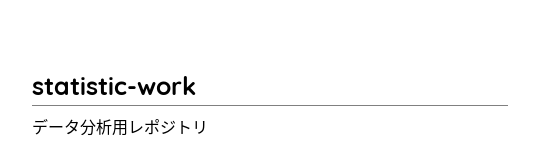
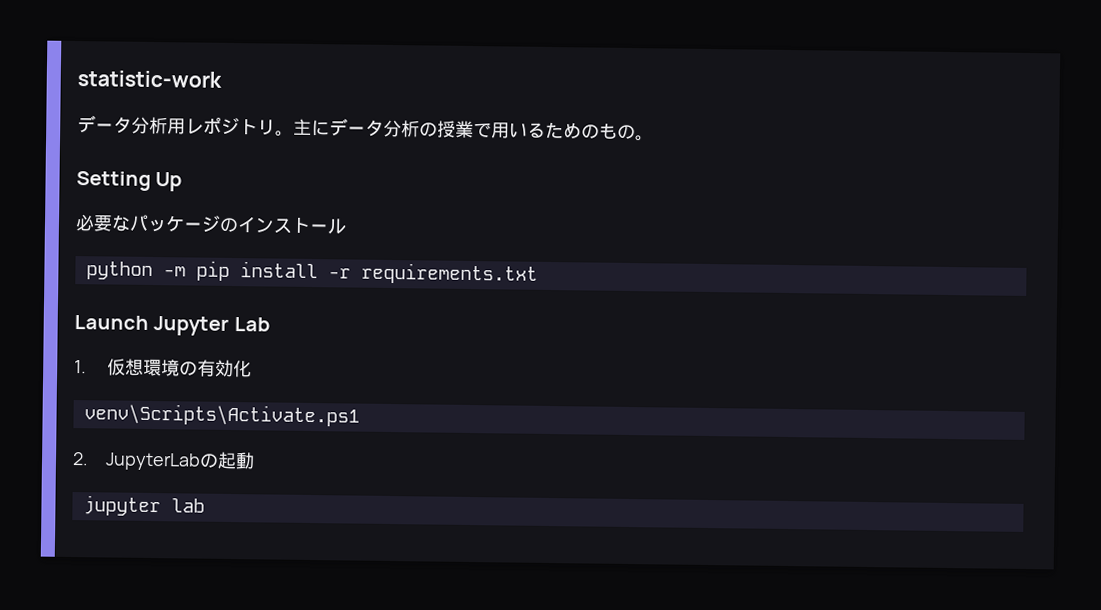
(208, 127) none -> [275,118,654,142] [76,171,183,192] [75,214,347,235] [85,260,538,285] [74,315,270,336] [74,358,253,378] [83,403,360,427] [72,451,256,471] [82,495,205,517] 。主にデータ分析の授業で用いるためのもの。 // Setting Up // 必要なパッケージのインストール // python -m pip install -r requirements.txt // Launch Jupyter Lab // 1.仮想環境の有効化 // venv\Scripts\Activate.ps1 // 2. JupyterLabの起動 // jupyter lab

